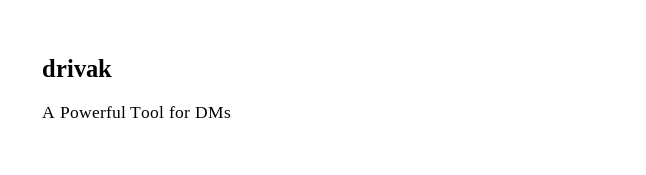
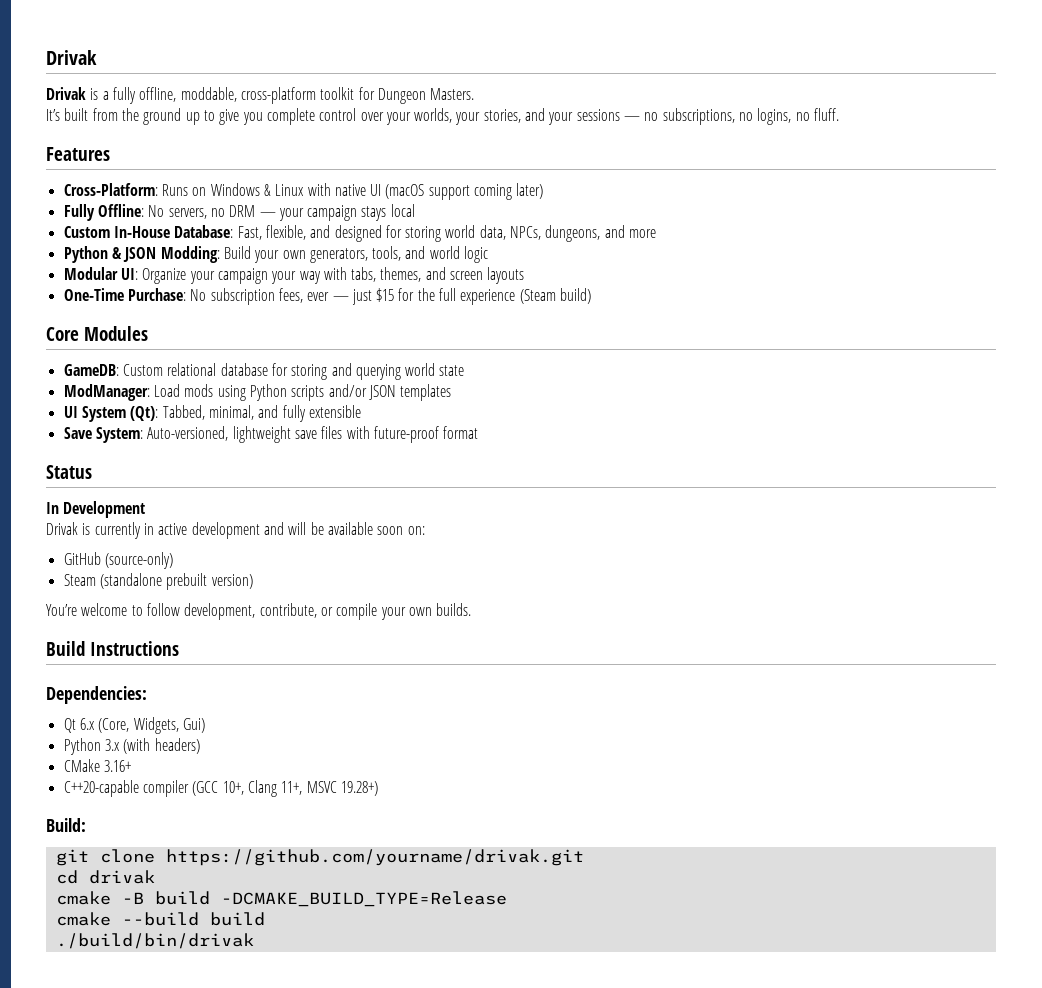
[42,59,112,77] [42,106,231,118] drivak // A Powerful Tool for DMs -> [46,50,97,65] [46,87,475,104] [46,108,840,125] [46,147,110,161] [63,183,544,200] [63,204,415,221] [63,225,657,242] [63,246,489,263] [63,267,525,284] [63,288,592,305] [46,326,148,341] [63,363,465,380] [63,384,452,401] [63,405,361,422] [63,426,479,443] [46,465,92,479] [46,501,146,518] [46,522,425,539] [63,552,173,569] [63,573,253,590] [46,603,472,620] [46,641,179,656] [46,686,147,704] [63,717,205,734] [63,738,200,755] [63,759,131,772] [63,780,378,797] [46,818,86,832] [55,849,584,866] [55,870,155,884] [55,891,507,907] [55,912,265,926] [55,933,254,949] Drivak // Drivak is a fully offline, moddable, cross-platform toolkit for Dungeon Masters. // It’s built from the ground up to give you complete control over your worlds, your stories, and your sessions — no subscriptions, no logins, no fluff. // Features // Cross-Platform: Runs on Windows & Linux with native UI (macOS support coming later) // Fully Offline: No servers, no DRM — your campaign stays local // Custom In-House Database: Fast, flexible, and designed for storing world data, NPCs, dungeons, and more // Python & JSON Modding: Build your own generators, tools, and world logic // Modular UI: Organize your campaign your way with tabs, themes, and screen layouts // One-Time Purchase: No subscription fees, ever — just $15 for the full experience (Steam build) // Core Modules // GameDB: Custom relational database for storing and querying world state // ModManager: Load mods using Python scripts and/or JSON templates // UI System (Qt): Tabbed, minimal, and fully extensible // Save System: Auto-versioned, lightweight save files with future-proof format // Status // In Development // Drivak is currently in active development and will be available soon on: // GitHub (source-only) // Steam (standalone prebuilt version) // You’re welcome to follow development, contribute, or compile your own builds. // Build Instructions // Dependencies: // Qt 6.x (Core, Widgets, Gui) // Python 3.x (with headers) // CMake 3.16+ // C++20-capable compiler (GCC 10+, Clang 11+, MSVC 19.28+) // Build: // git clone https://github.com/yourname/drivak.git // cd drivak // cmake -B build -DCMAKE_BUILD_TYPE=Release // cmake --build build // ./build/bin/drivak

